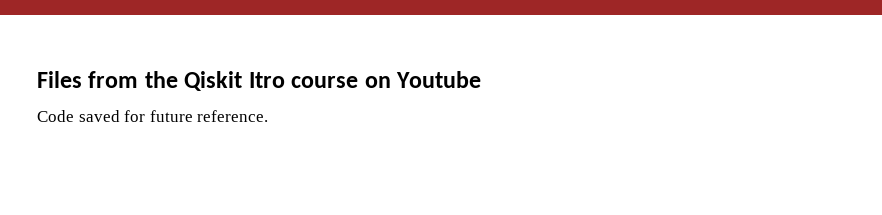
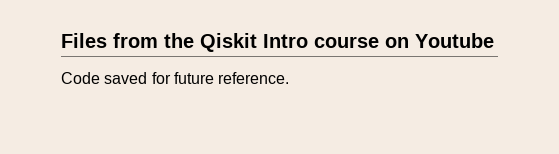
[248,72,285,88] Itro -> [263,34,308,48] Intro

